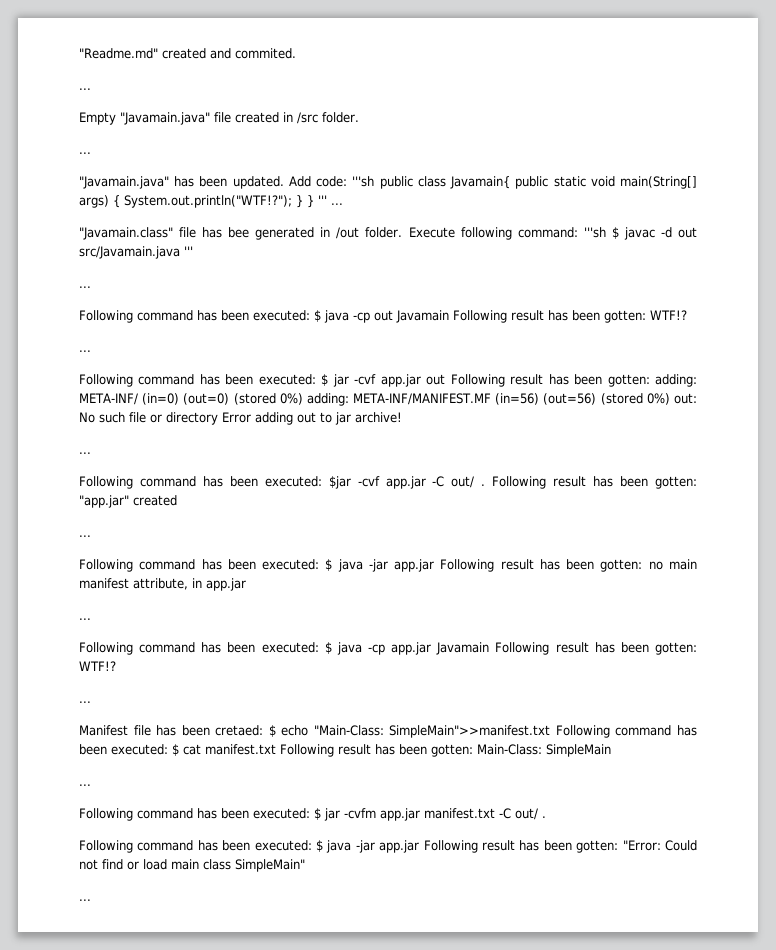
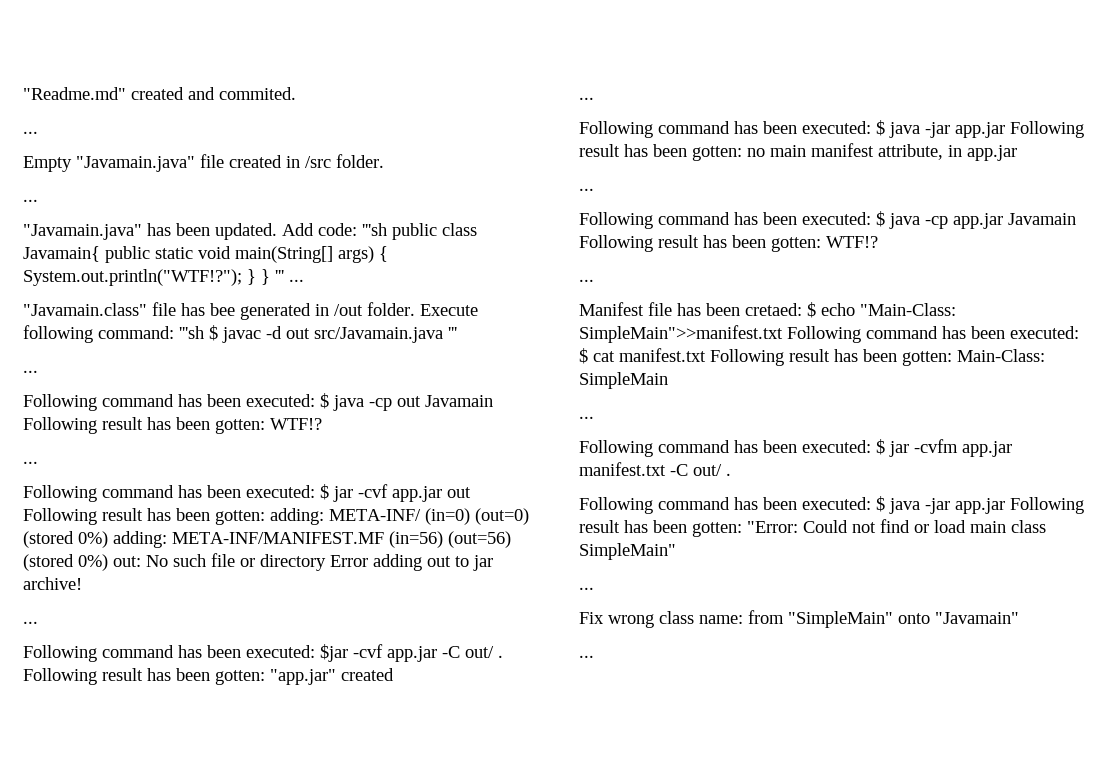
(91, 900) none -> [579,610,1019,628] [579,655,594,658] // Fix wrong class name: from "SimpleMain" onto "Javamain" // ...

